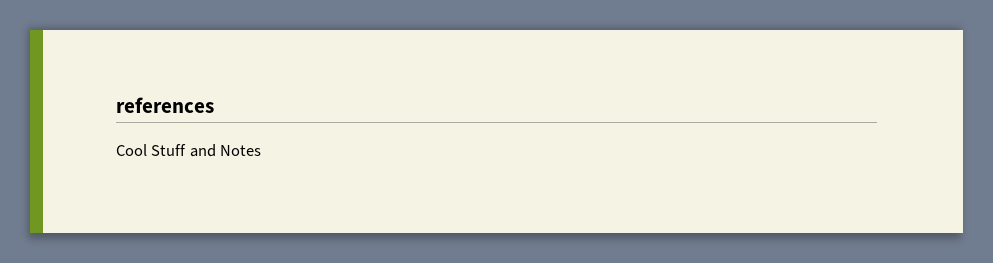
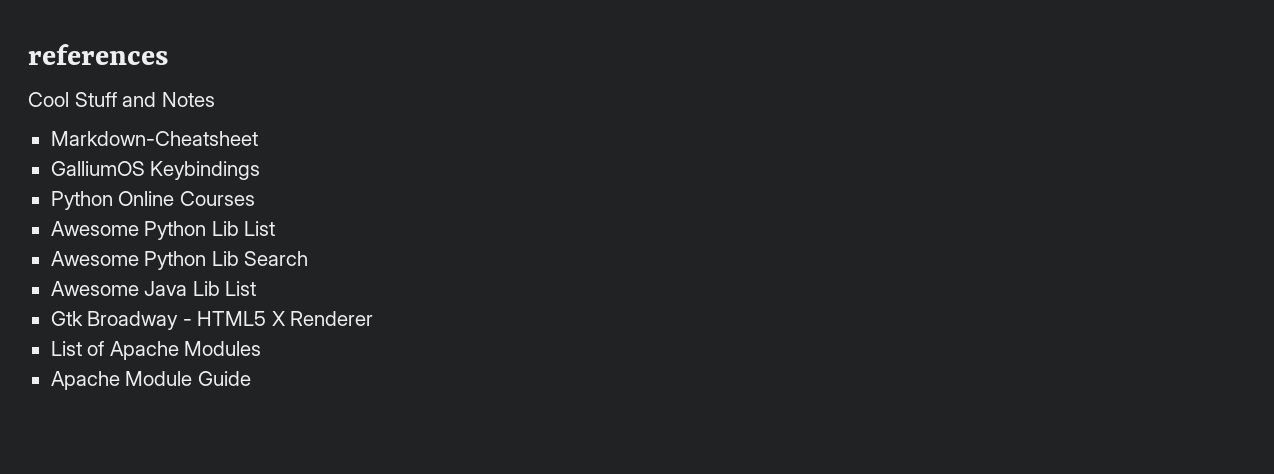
(262, 150) none -> [50,131,258,146] [50,161,261,180] [50,191,255,210] [50,221,276,240] [50,251,309,270] [50,281,257,296] [50,311,374,330] [50,341,262,360] [50,371,251,390] // Markdown-Cheatsheet // GalliumOS Keybindings // Python Online Courses // Awesome Python Lib List // Awesome Python Lib Search // Awesome Java Lib List // Gtk Broadway - HTML5 X Renderer // List of Apache Modules // Apache Module Guide

